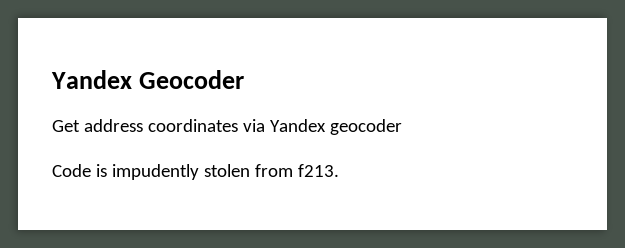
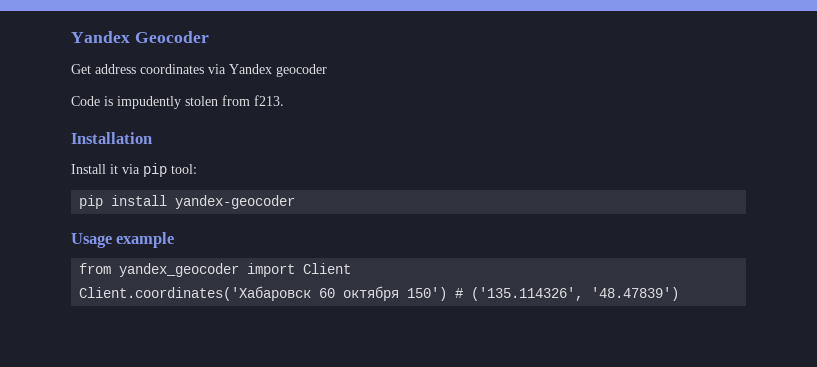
(339, 170) none -> [71,132,152,144] [71,163,197,177] [79,195,296,209] [71,232,175,248] [79,263,352,277] [79,286,680,301] // Installation // Install it via pip tool: // pip install yandex-geocoder // Usage example // from yandex_geocoder import Client // Client.coordinates('Хабаровск 60 октября 150') # ('135.114326', '48.47839')

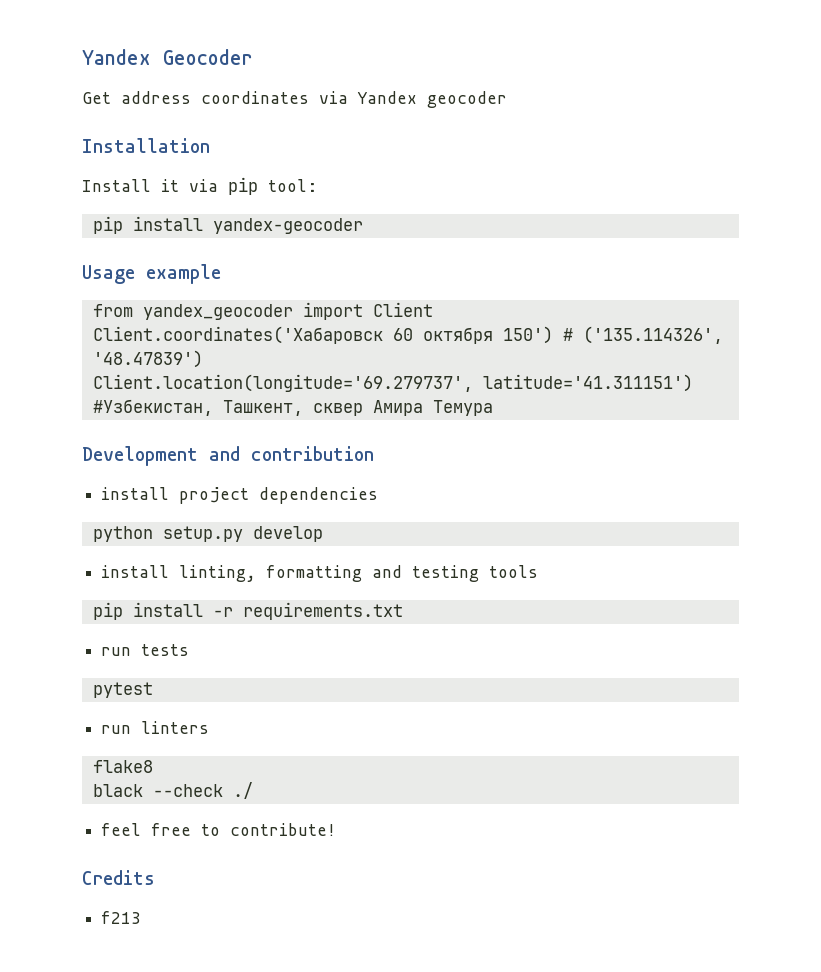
[71,95,284,109] // Code is impudently stolen from f213. -> (507, 99) none
(680, 294) none -> [92,374,693,392] [92,399,493,416] [82,446,374,466] [101,487,379,504] [92,526,323,542] [101,565,539,582] [92,602,403,620] [101,644,190,656] [92,682,153,698] [101,721,210,734] [92,760,153,773] [92,782,253,799] [101,823,337,836] [82,870,155,885] [101,911,142,924] // Client.location(longitude='69.279737', latitude='41.311151') #Узбекистан, Ташкент, сквер Амира Темура // Development and contribution // install project dependencies // python setup.py develop // install linting, formatting and testing tools // pip install -r requirements.txt // run tests // pytest // run linters // flake8 // black --check ./ // feel free to contribute! // Credits // f213

